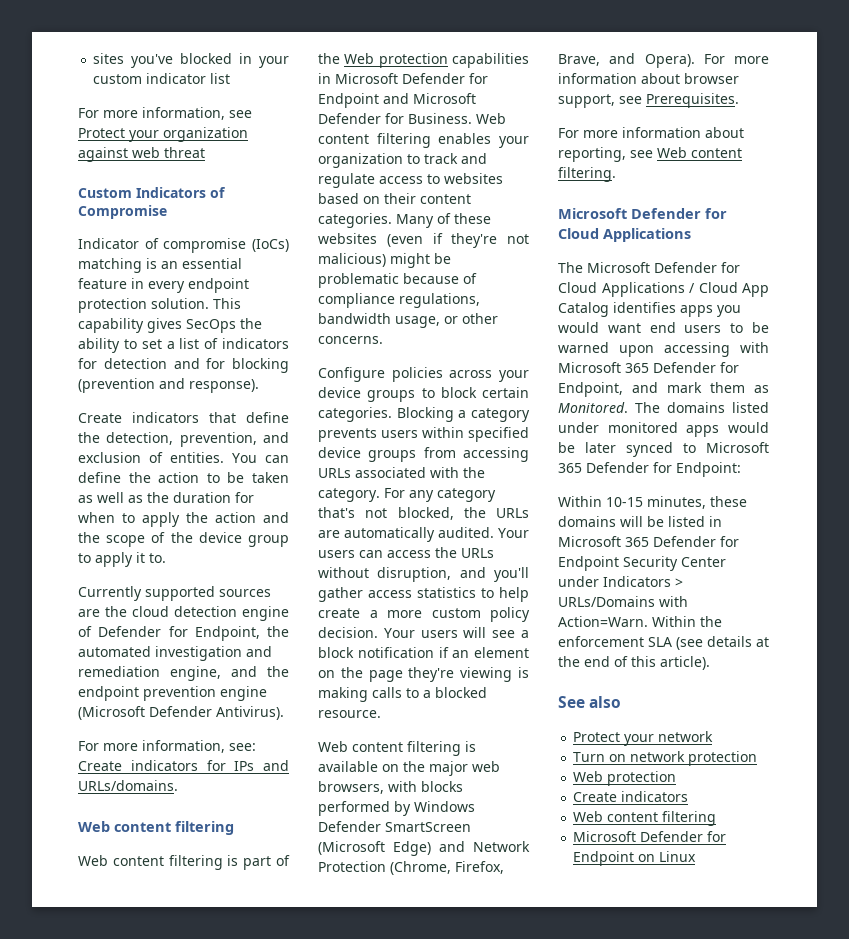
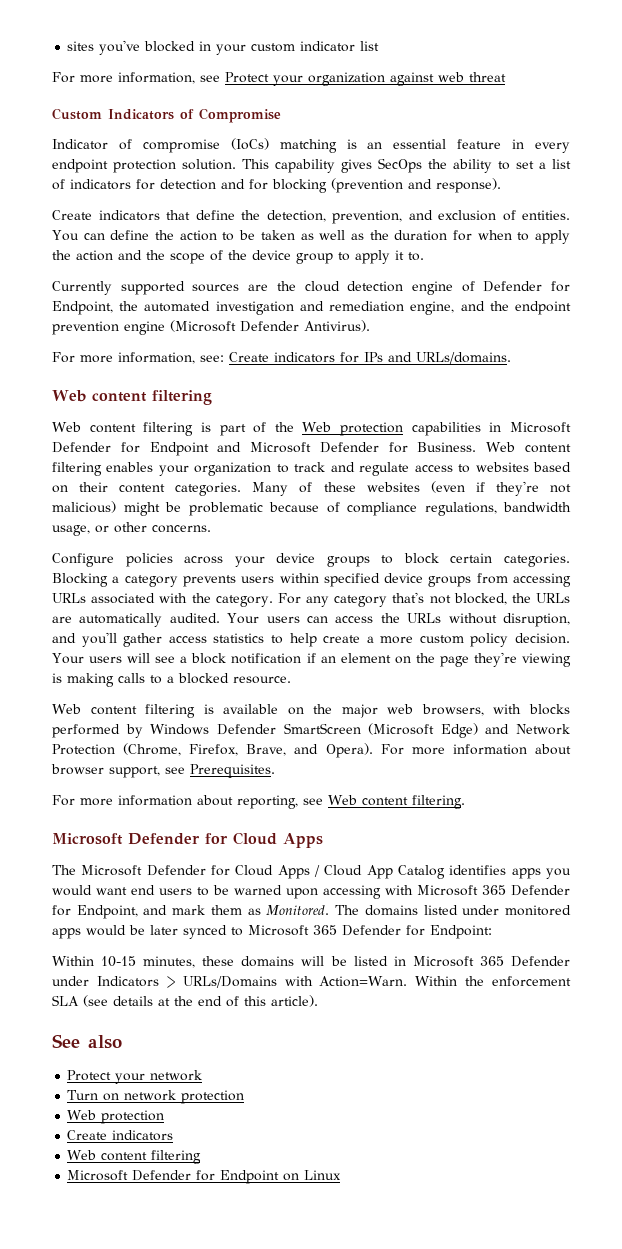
[603,228,691,242] Applications -> [283,833,323,848] Apps
[601,282,685,297] Applications -> [277,865,310,879] Apps
[720,536,739,547] [558,556,726,571] for Endpoint Security Center -> (570, 961) none

